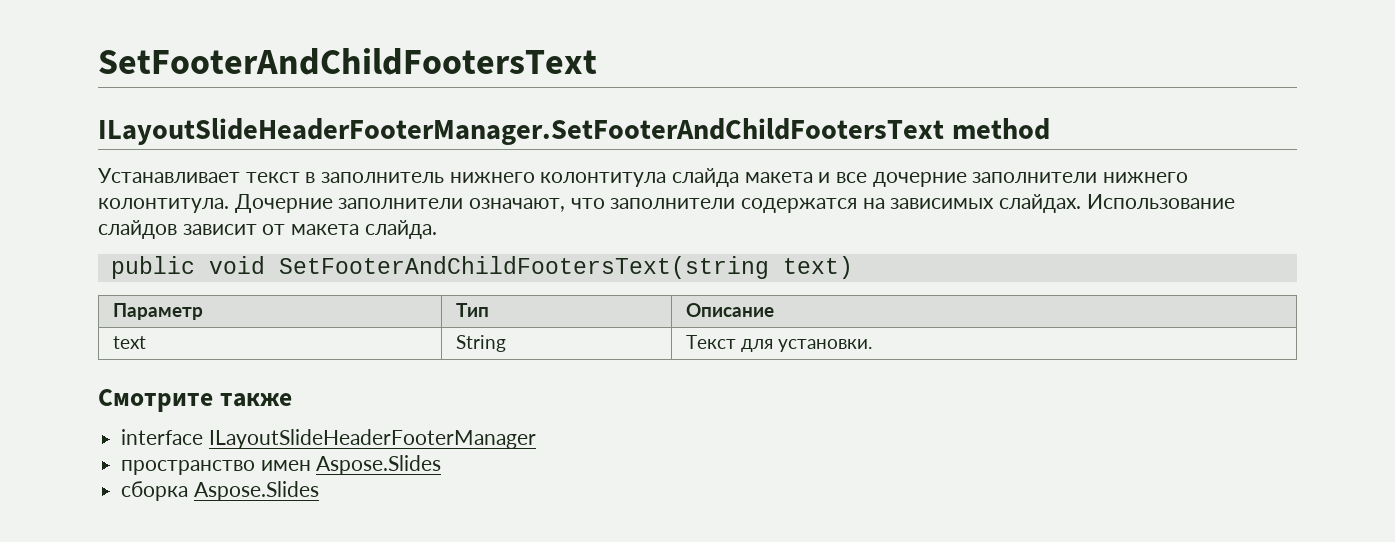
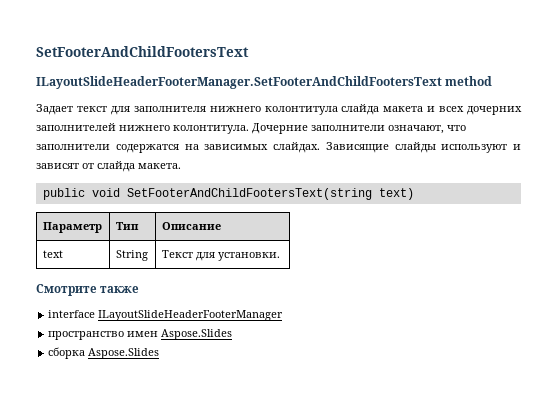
[98,168,445,183] Устанавливает текст в заполнитель -> [36,104,206,115] Задает текст для заполнителя
[836,172,1098,187] все дочерние заполнители -> [439,106,522,115] [36,123,116,131] всех дочерних заполнителей
[1086,194,1235,209] [98,220,437,239] Использование слайдов зависит от макета слайда. -> [325,142,521,153] [36,161,181,172] Зависящие слайды используют и зависят от слайда макета.

